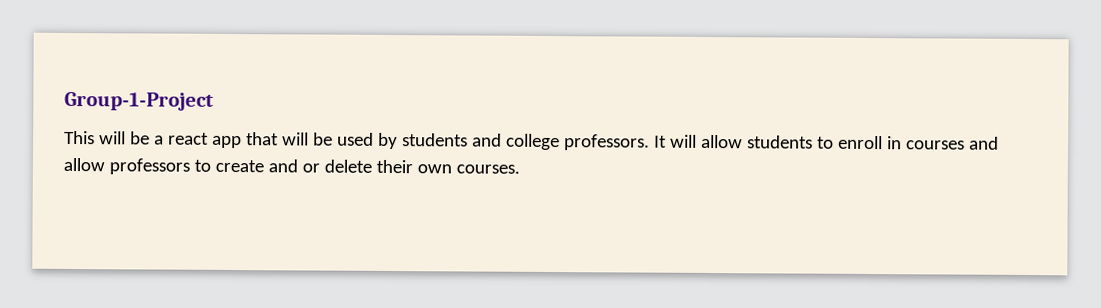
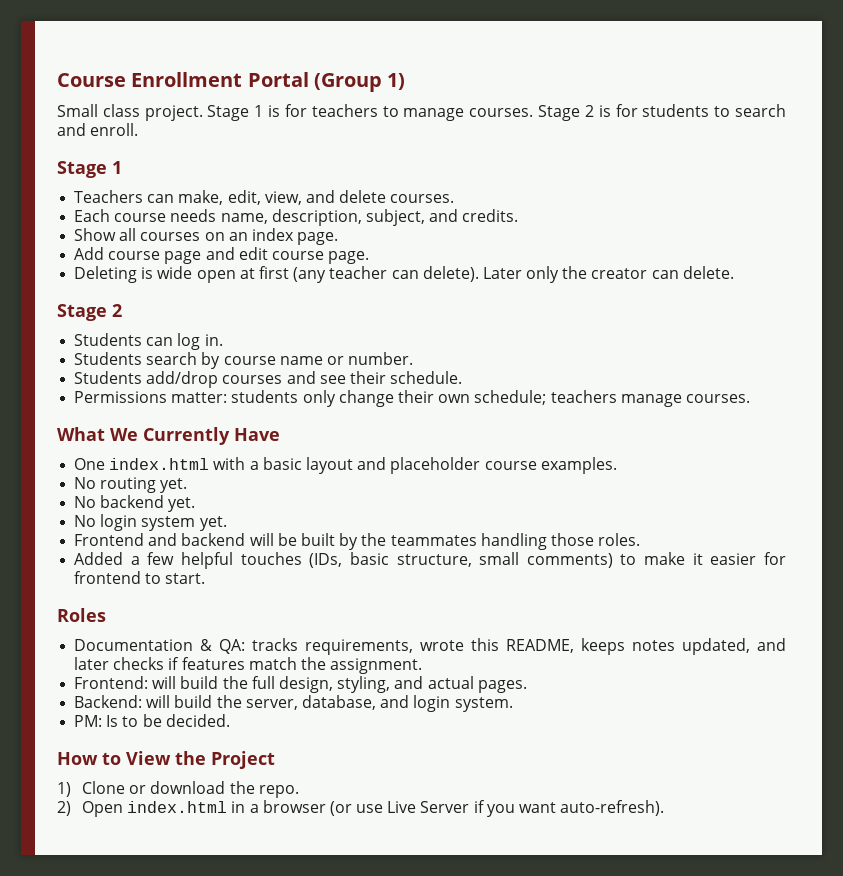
[64,91,214,111] [64,130,999,151] [63,157,520,175] Group-1-Project // This will be a react app that will be used by students and college professors. It will allow students to enroll in courses and allow professors to create and or delete their own courses. -> [57,72,406,92] [57,104,787,121] [57,123,139,136] [57,161,122,178] [74,190,455,205] [74,209,519,226] [74,228,339,245] [74,247,370,264] [74,266,734,283] [57,304,122,321] [74,333,223,350] [74,352,414,369] [74,371,463,388] [74,390,750,407] [57,427,280,445] [74,457,617,474] [74,477,188,493] [74,495,196,512] [74,514,227,531] [74,533,641,550] [74,552,787,569] [74,571,206,584] [57,608,106,622] [74,638,786,655] [74,657,423,674] [74,676,527,693] [74,695,513,712] [74,714,230,727] [57,751,275,769] [57,781,299,798] [57,800,665,817] Course Enrollment Portal (Group 1) // Small class project. Stage 1 is for teachers to manage courses. Stage 2 is for students to search and enroll. // Stage 1 // Teachers can make, edit, view, and delete courses. // Each course needs name, description, subject, and credits. // Show all courses on an index page. // Add course page and edit course page. // Deleting is wide open at first (any teacher can delete). Later only the creator can delete. // Stage 2 // Students can log in. // Students search by course name or number. // Students add/drop courses and see their schedule. // Permissions matter: students only change their own schedule; teachers manage courses. // What We Currently Have // One index.html with a basic layout and placeholder course examples. // No routing yet. // No backend yet. // No login system yet. // Frontend and backend will be built by the teammates handling those roles. // Added a few helpful touches (IDs, basic structure, small comments) to make it easier for frontend to start. // Roles // Documentation & QA: tracks requirements, wrote this README, keeps notes updated, and later checks if features match the assignment. // Frontend: will build the full design, styling, and actual pages. // Backend: will build the server, database, and login system. // PM: Is to be decided. // How to View the Project // 1) Clone or download the repo. // 2) Open index.html in a browser (or use Live Server if you want auto-refresh).

